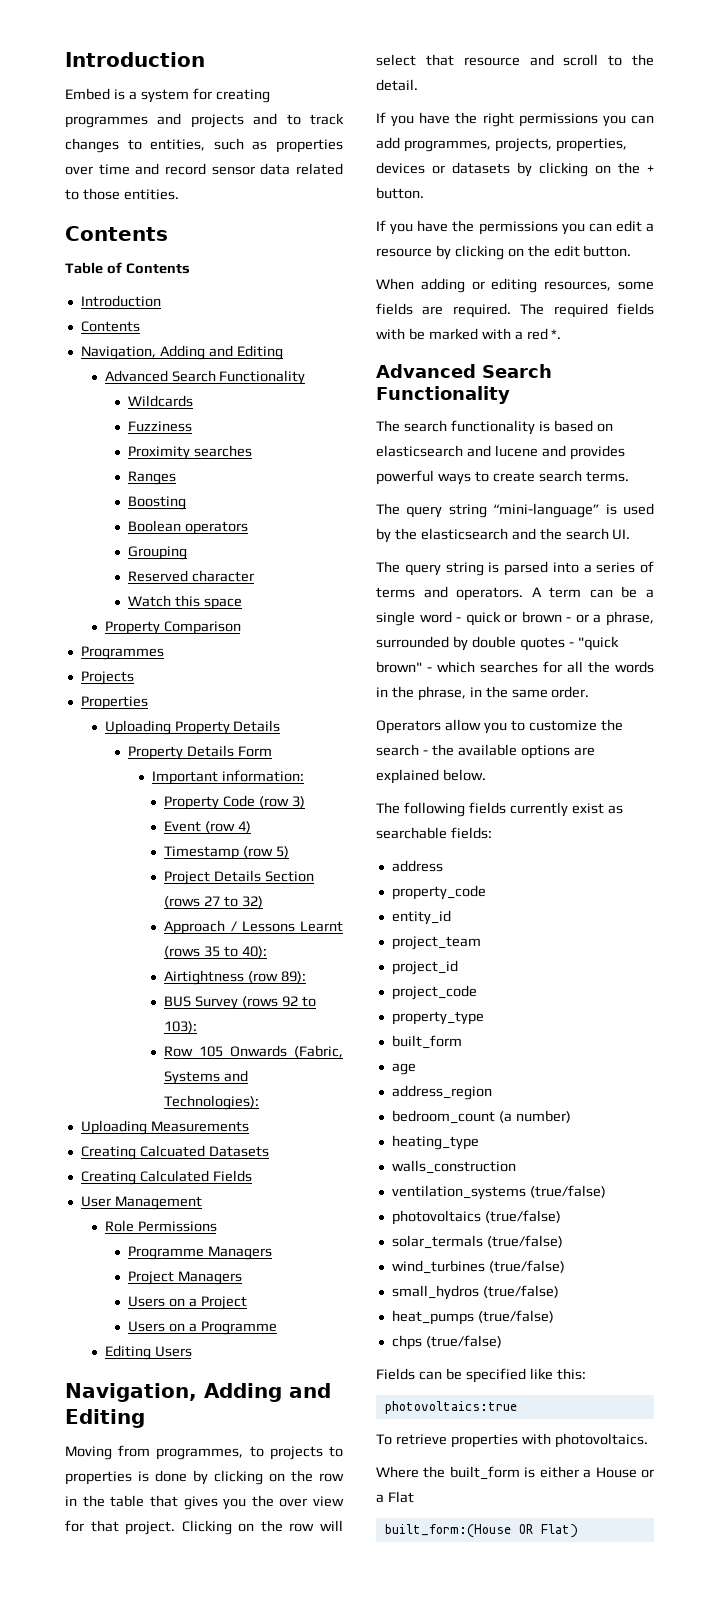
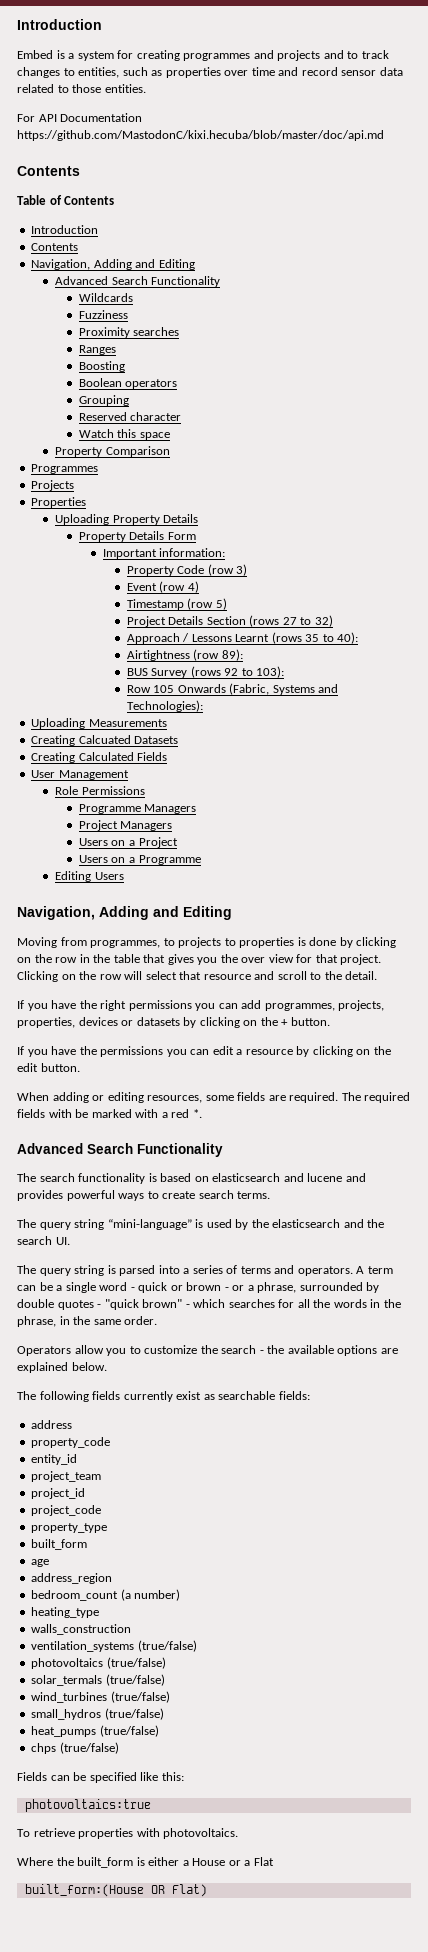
(179, 194) none -> [17,113,143,122] [17,130,384,141] // For API Documentation https://github.com/MastodonC/kixi.hecuba/blob/master/doc/api.md

